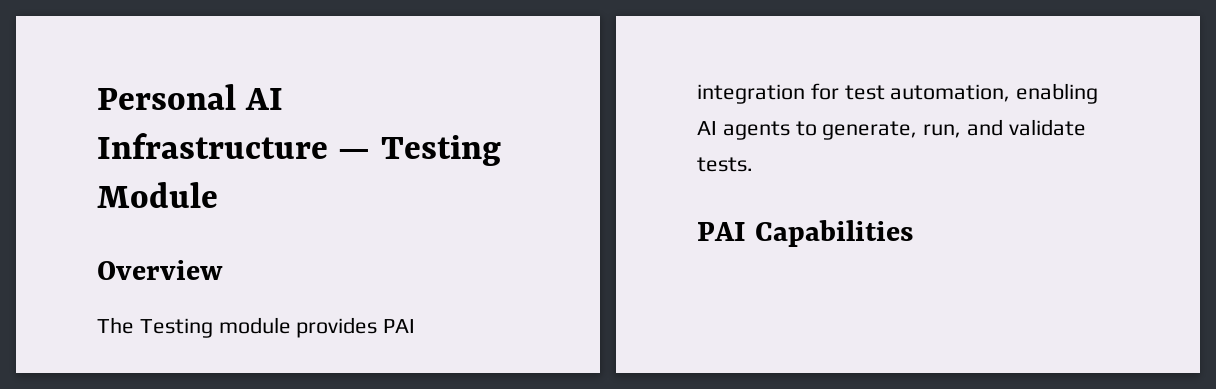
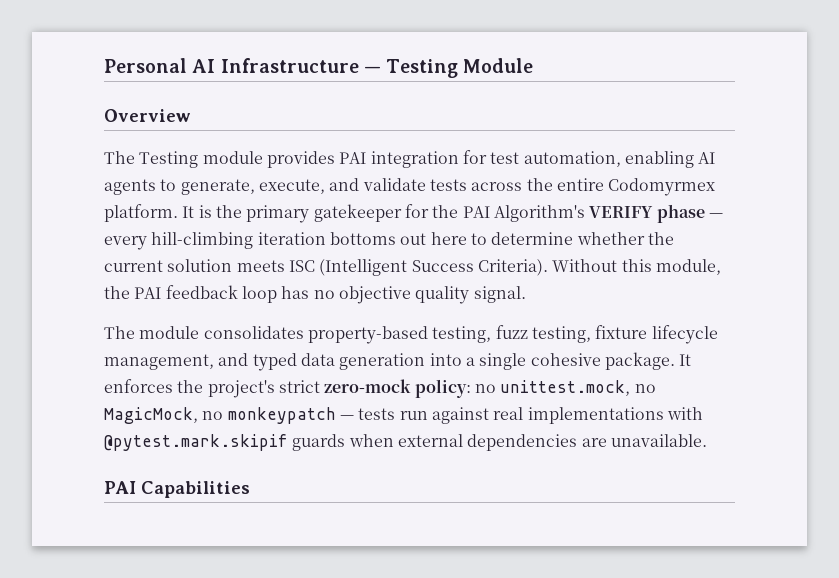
[923,124,962,138] run, -> [258,179,325,194] execute,
[697,157,753,172] tests. -> [429,178,716,196] [104,204,723,223] [104,232,674,250] [104,259,721,276] [104,285,526,304] [104,325,718,344] [104,352,692,371] [104,379,656,398] [104,407,703,424] [104,434,707,451] tests across the entire Codomyrmex platform. It is the primary gatekeeper for the PAI Algorithm's VERIFY phase — every hill-climbing iteration bottoms out here to determine whether the current solution meets ISC (Intelligent Success Criteria). Without this module, the PAI feedback loop has no objective quality signal. // The module consolidates property-based testing, fuzz testing, fixture lifecycle management, and typed data generation into a single cohesive package. It enforces the project's strict zero-mock policy: no unittest.mock, no MagicMock, no monkeypatch — tests run against real implementations with @pytest.mark.skipif guards when external dependencies are unavailable.

